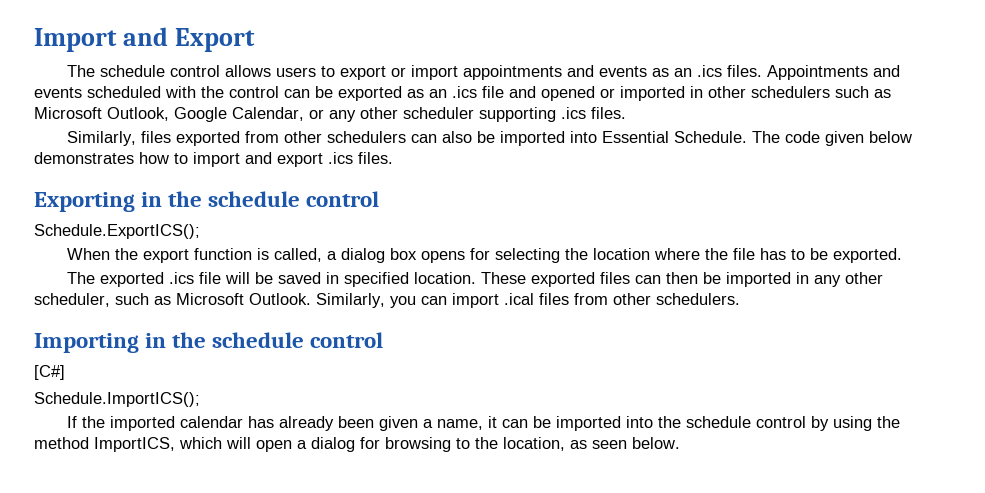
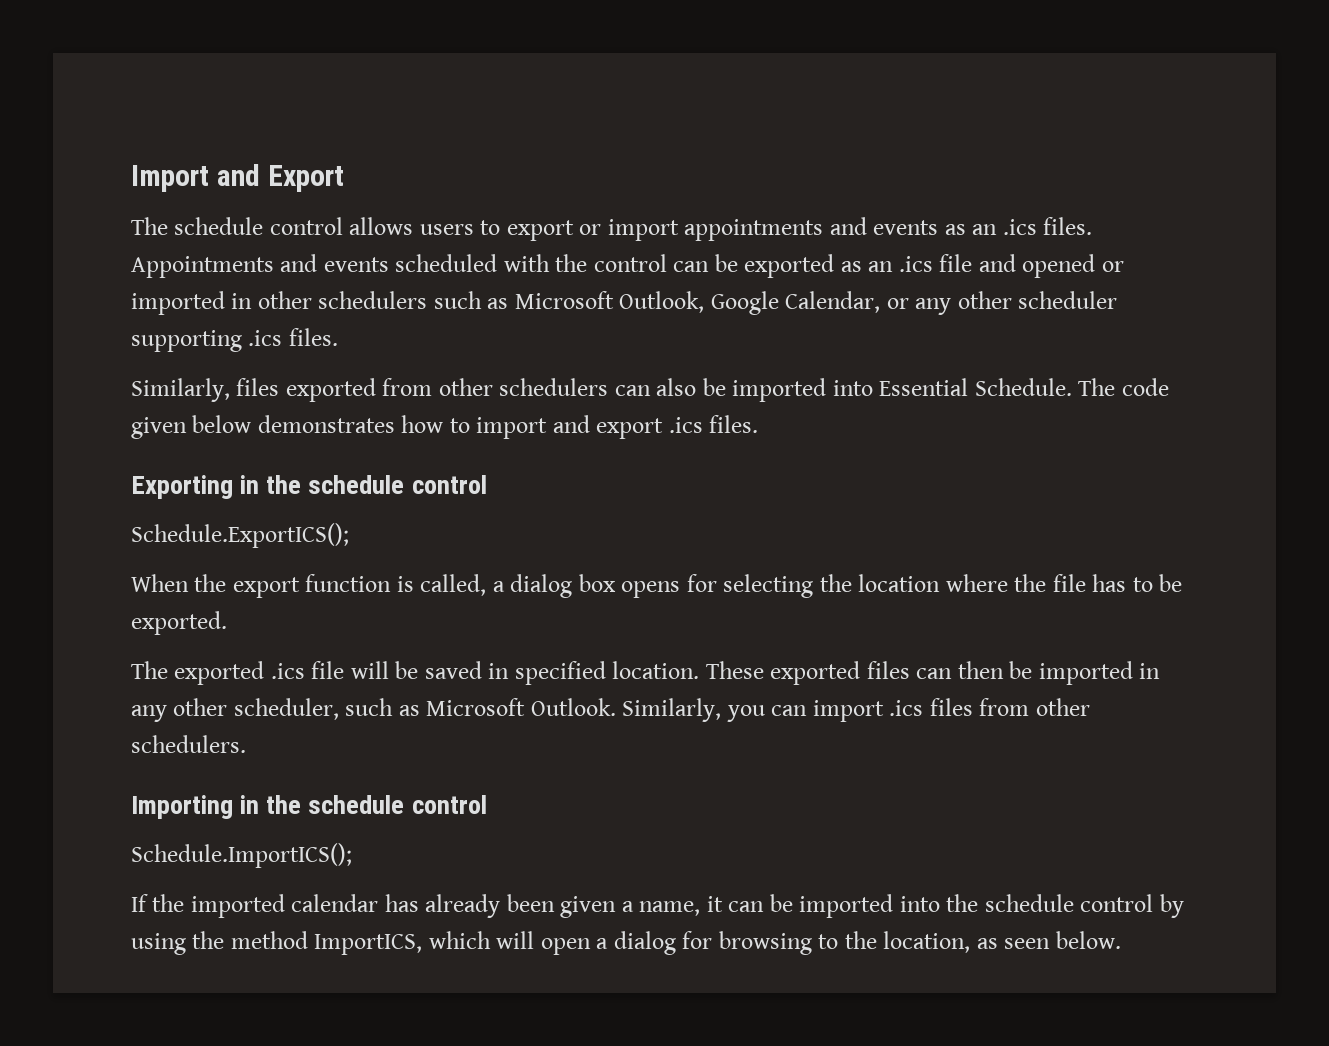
[504,293,534,305] .ical -> [889,700,924,716] .ics
[34,365,65,380] // [C#] -> (487, 804) none

